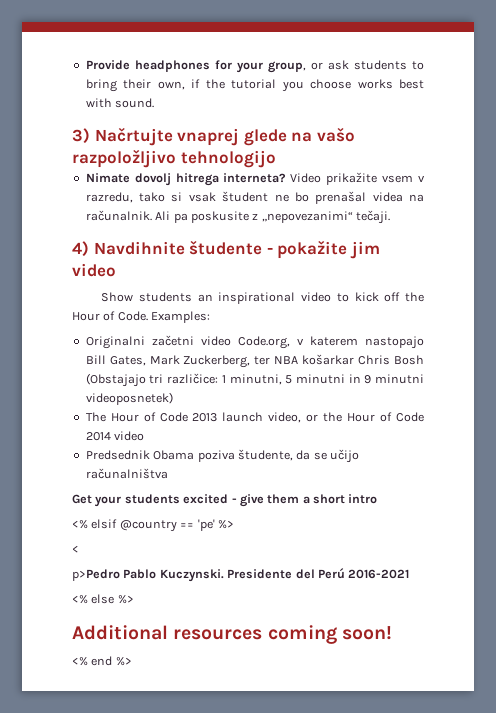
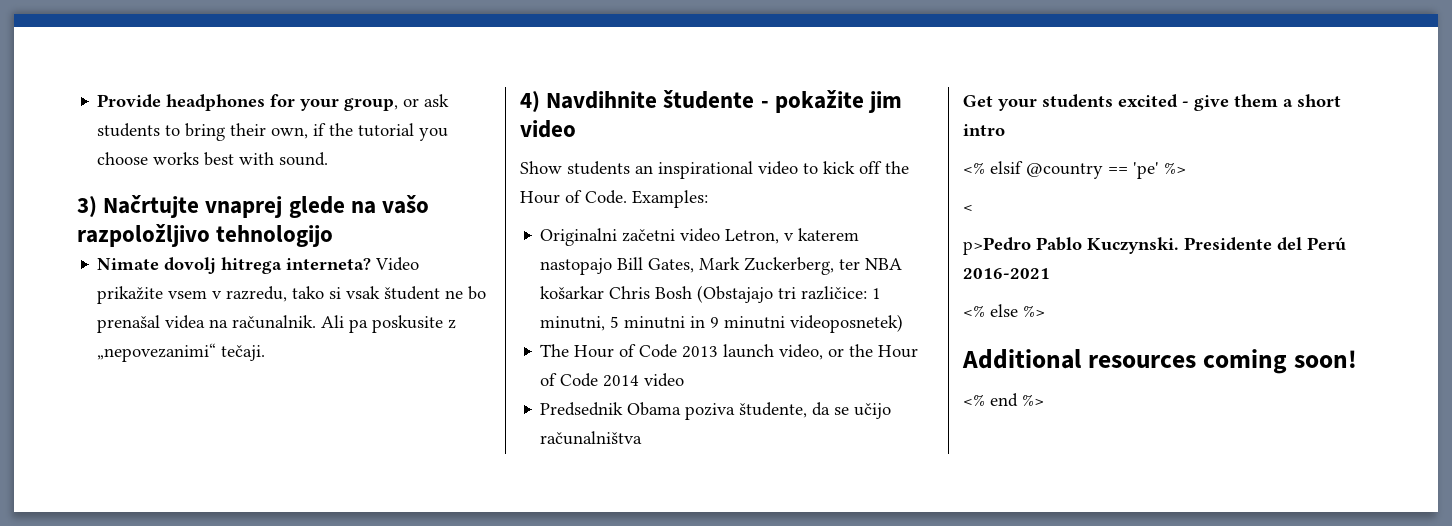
[237,336,290,349] Code.org, -> [725,229,780,244] Letron,

